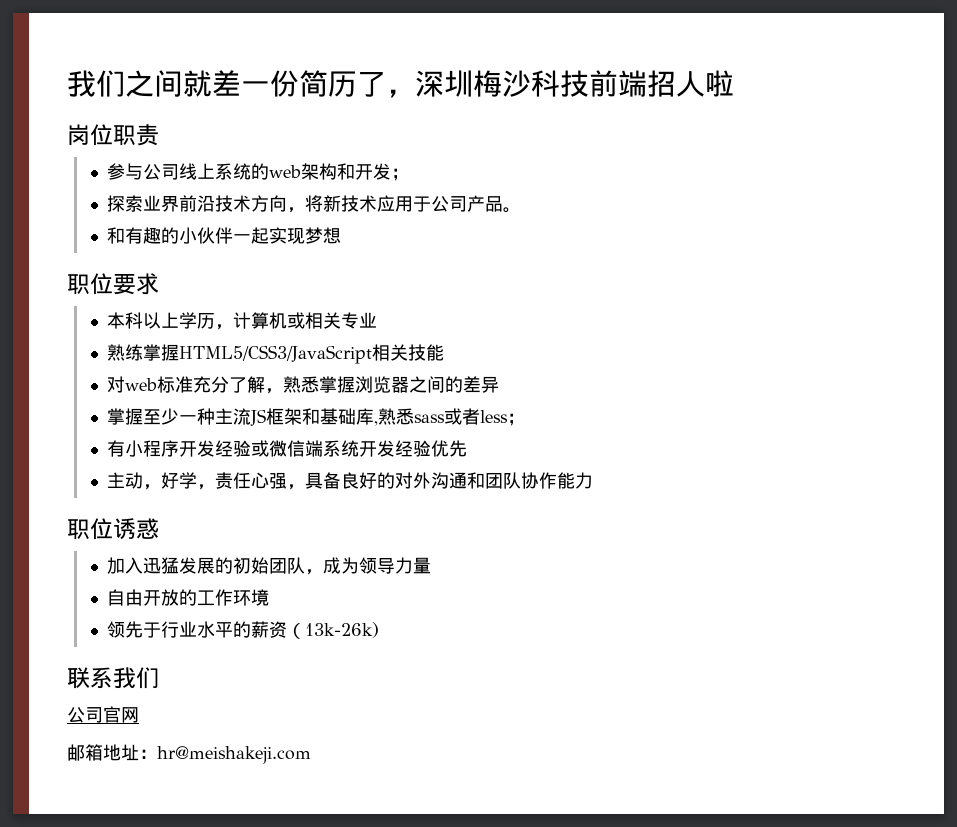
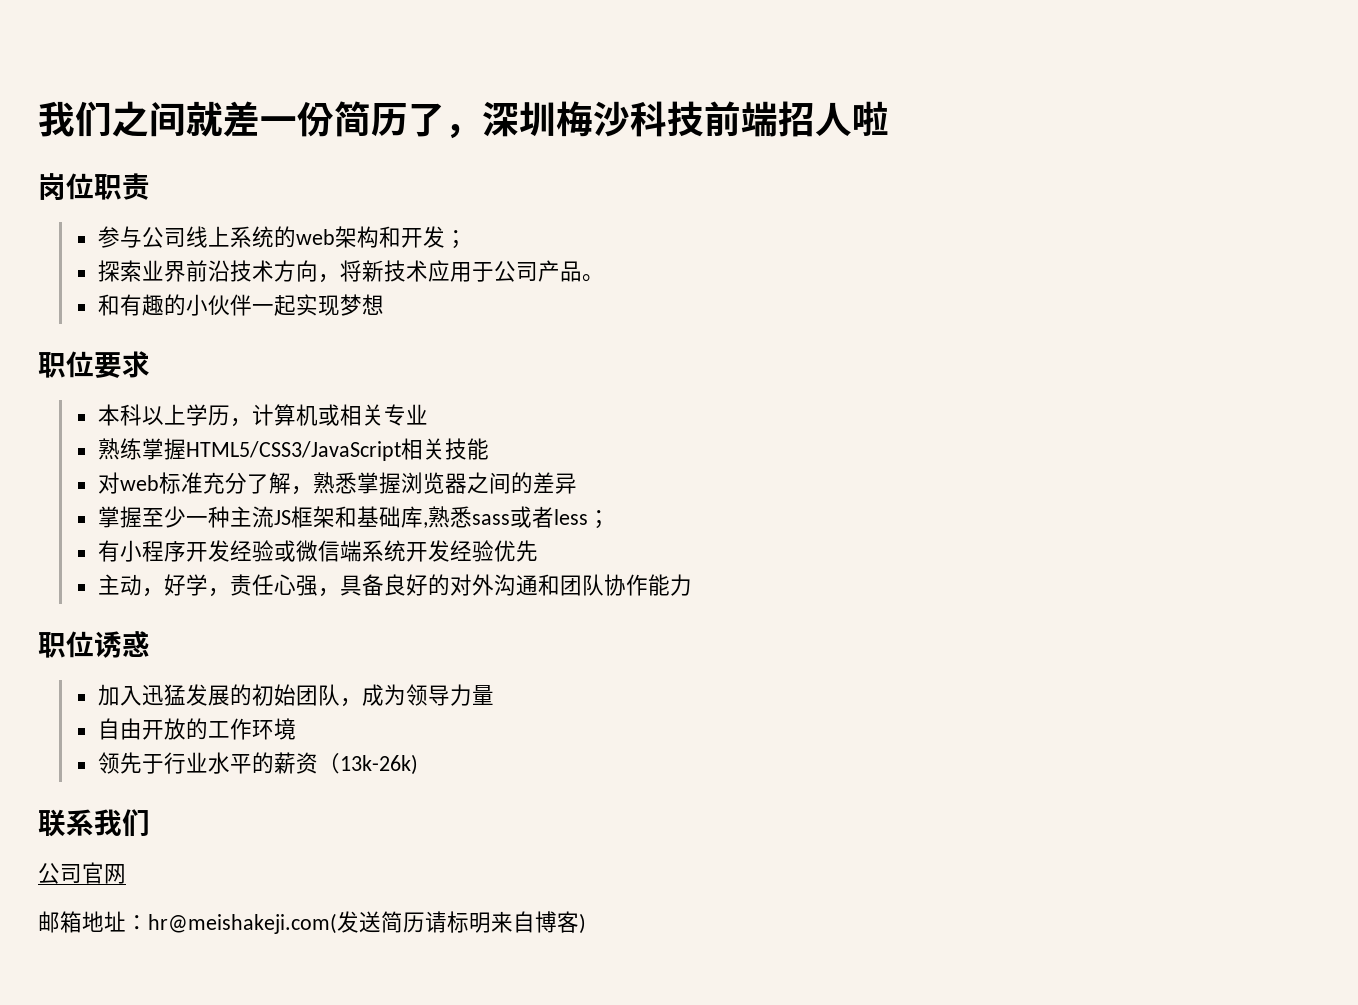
[157,746,311,764] hr@meishakeji.com -> [148,911,586,934] hr@meishakeji.com(发送简历请标明来自博客)

